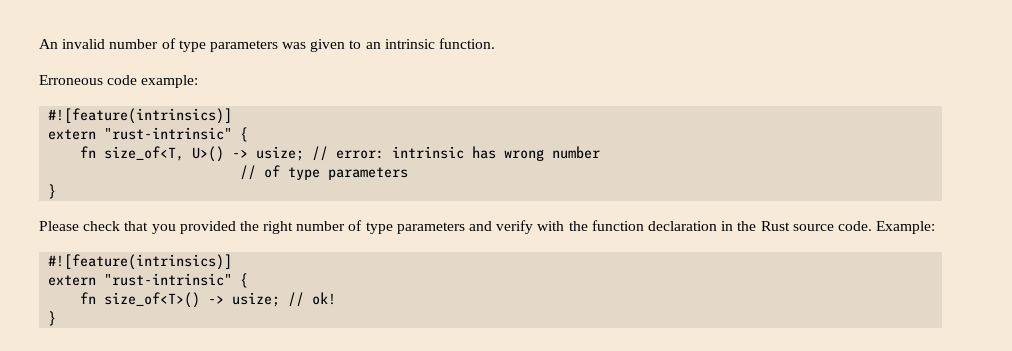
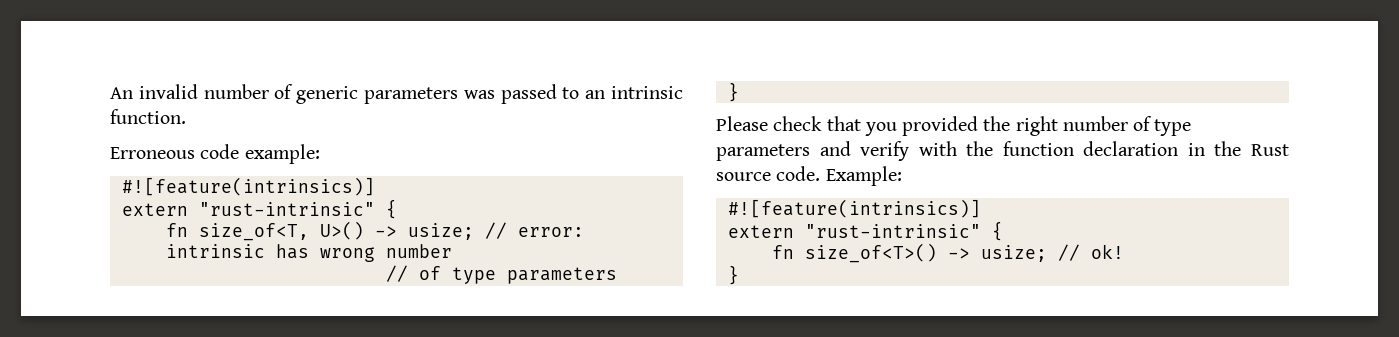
[178,40,206,52] type -> [296,86,359,104] generic
[310,39,346,52] given -> [500,84,557,104] passed

